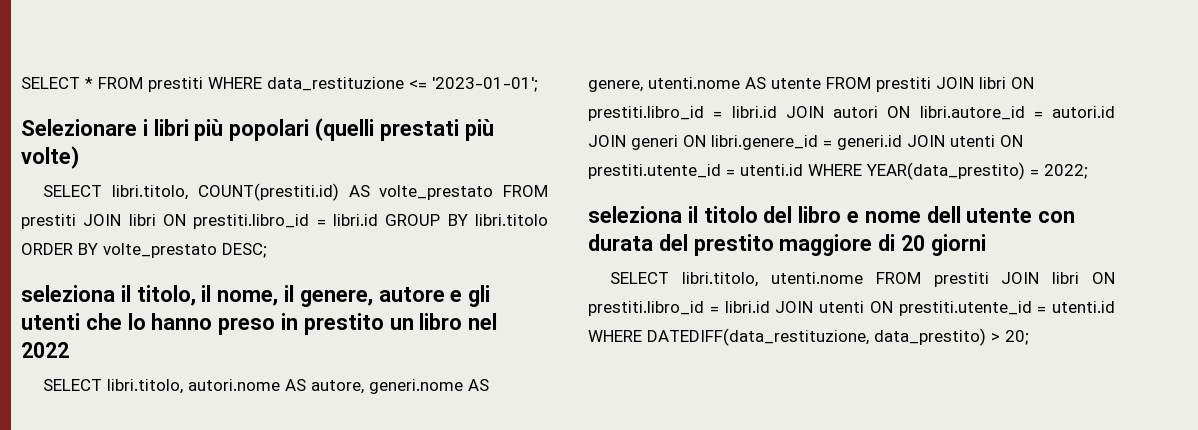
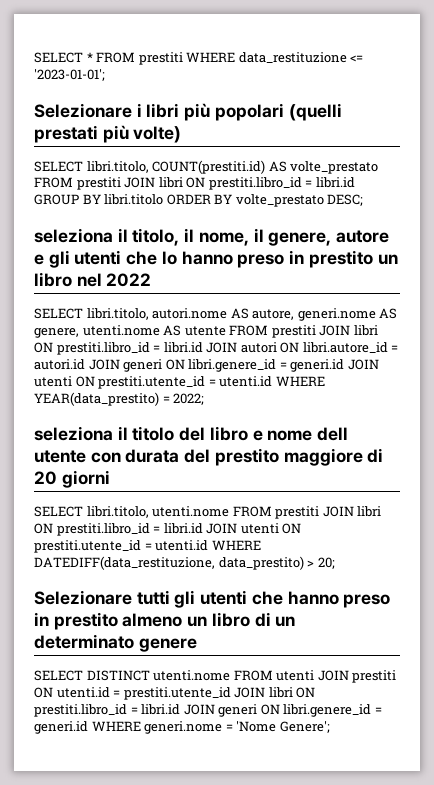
(1029, 337) none -> [34,590,391,608] [34,612,296,630] [34,634,197,652] [34,670,397,683] [34,687,316,700] [34,704,382,717] [34,721,330,734] // Selezionare tutti gli utenti che hanno preso in prestito almeno un libro di un determinato genere // SELECT DISTINCT utenti.nome FROM utenti JOIN prestiti ON utenti.id = prestiti.utente_id JOIN libri ON prestiti.libro_id = libri.id JOIN generi ON libri.genere_id = generi.id WHERE generi.nome = 'Nome Genere';

